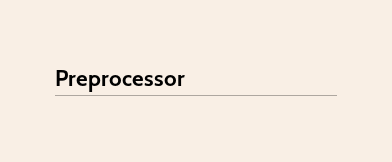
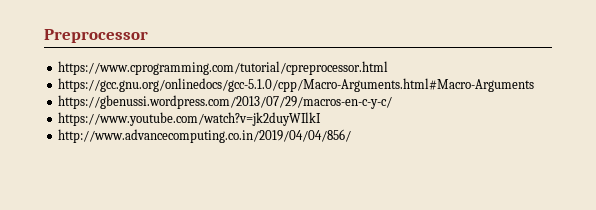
(185, 81) none -> [58,61,389,75] [58,78,535,92] [58,95,393,109] [58,112,322,126] [58,129,352,143] // https://www.cprogramming.com/tutorial/cpreprocessor.html // https://gcc.gnu.org/onlinedocs/gcc-5.1.0/cpp/Macro-Arguments.html#Macro-Arguments // https://gbenussi.wordpress.com/2013/07/29/macros-en-c-y-c/ // https://www.youtube.com/watch?v=jk2duyWIlkI // http://www.advancecomputing.co.in/2019/04/04/856/

